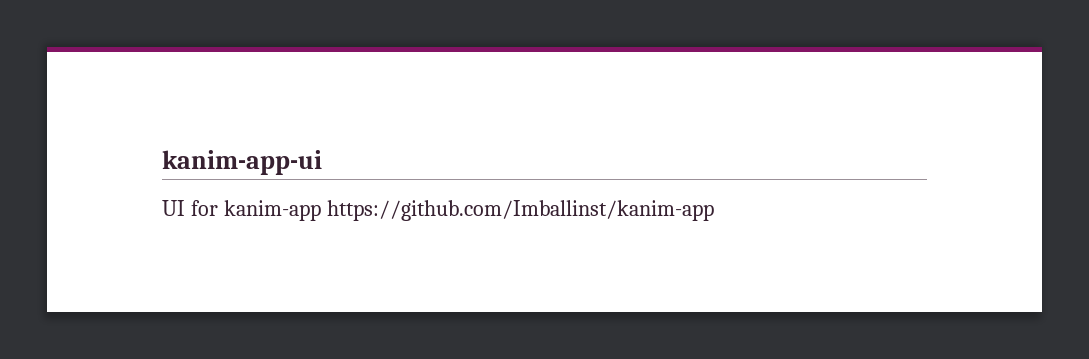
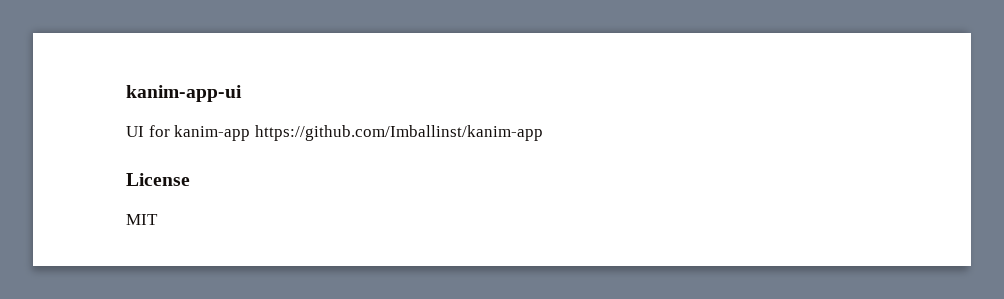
(714, 210) none -> [126,173,190,186] [126,214,158,225] // License // MIT

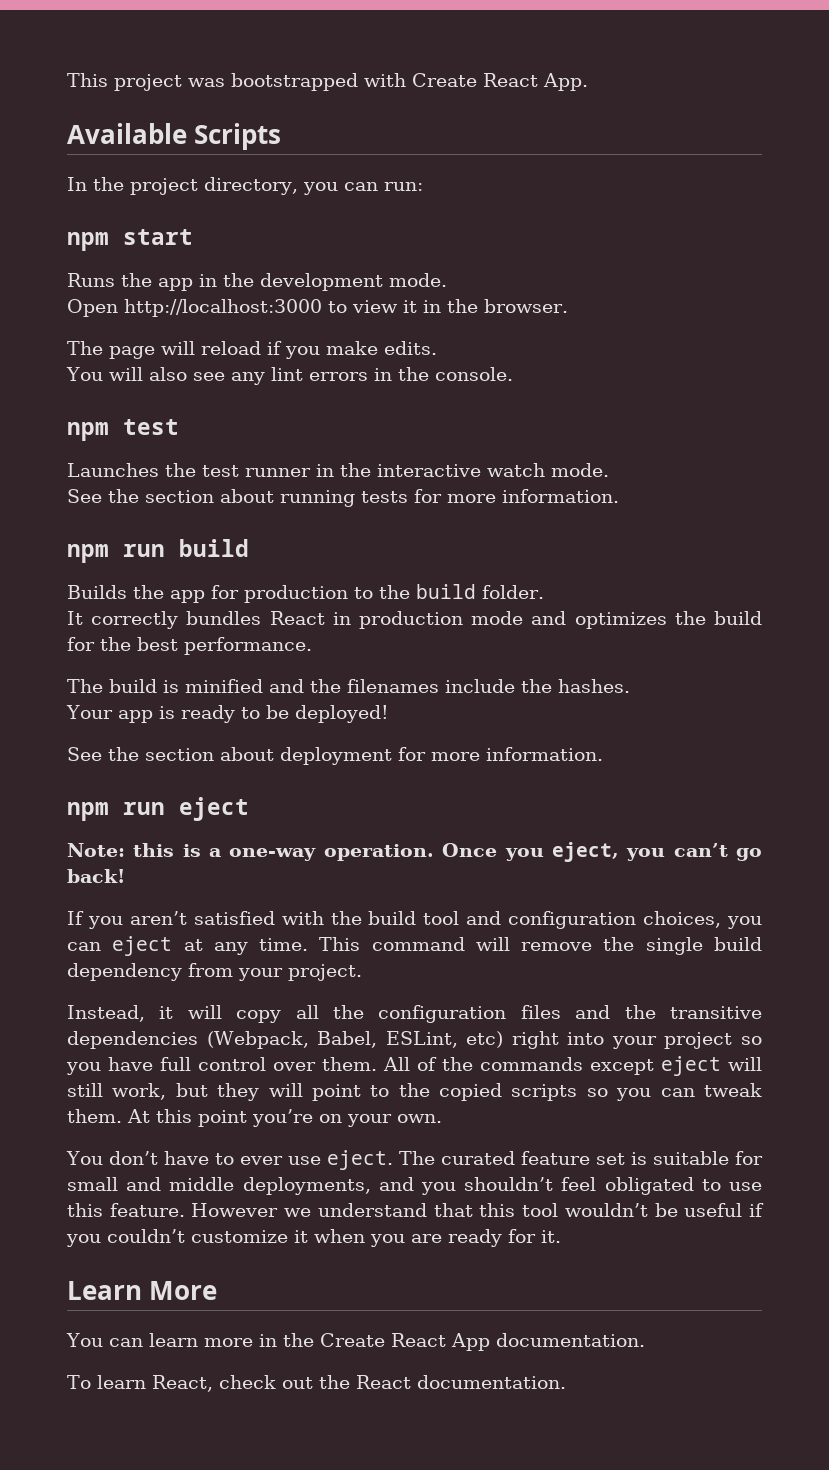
[126,85,242,102] [126,125,543,141] [126,173,190,186] [126,214,158,225] kanim-app-ui // UI for kanim-app https://github.com/Imballinst/kanim-app // License // MIT -> [67,73,588,91] [67,123,282,150] [67,177,423,195] [67,229,193,251] [67,273,447,291] [67,299,568,317] [67,341,437,359] [66,367,513,385] [67,419,179,441] [67,463,609,477] [67,489,619,507] [67,539,249,563] [67,584,544,603] [67,611,762,629] [67,637,312,655] [67,679,630,693] [66,705,389,723] [67,747,603,765] [67,797,249,821] [67,842,763,862] [67,869,125,883] [67,911,762,929] [67,936,762,956] [67,963,362,981] [67,1005,762,1023] [67,1031,762,1049] [66,1056,762,1076] [67,1083,762,1101] [67,1109,442,1127] [66,1150,763,1170] [67,1177,763,1195] [67,1203,765,1217] [66,1229,561,1247] [67,1281,218,1300] [66,1333,645,1351] [67,1375,566,1392] This project was bootstrapped with Create React App. // Available Scripts // In the project directory, you can run: // npm start // Runs the app in the development mode. // Open http://localhost:3000 to view it in the browser. // The page will reload if you make edits. // You will also see any lint errors in the console. // npm test // Launches the test runner in the interactive watch mode. // See the section about running tests for more information. // npm run build // Builds the app for production to the build folder. // It correctly bundles React in production mode and optimizes the build for the best performance. // The build is minified and the filenames include the hashes. // Your app is ready to be deployed! // See the section about deployment for more information. // npm run eject // Note: this is a one-way operation. Once you eject, you can’t go back! // If you aren’t satisfied with the build tool and configuration choices, you can eject at any time. This command will remove the single build dependency from your project. // Instead, it will copy all the configuration files and the transitive dependencies (Webpack, Babel, ESLint, etc) right into your project so you have full control over them. All of the commands except eject will still work, but they will point to the copied scripts so you can tweak them. At this point you’re on your own. // You don’t have to ever use eject. The curated feature set is suitable for small and middle deployments, and you shouldn’t feel obligated to use this feature. However we understand that this tool wouldn’t be useful if you couldn’t customize it when you are ready for it. // Learn More // You can learn more in the Create React App documentation. // To learn React, check out the React documentation.

